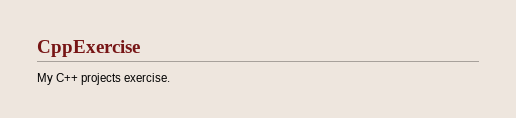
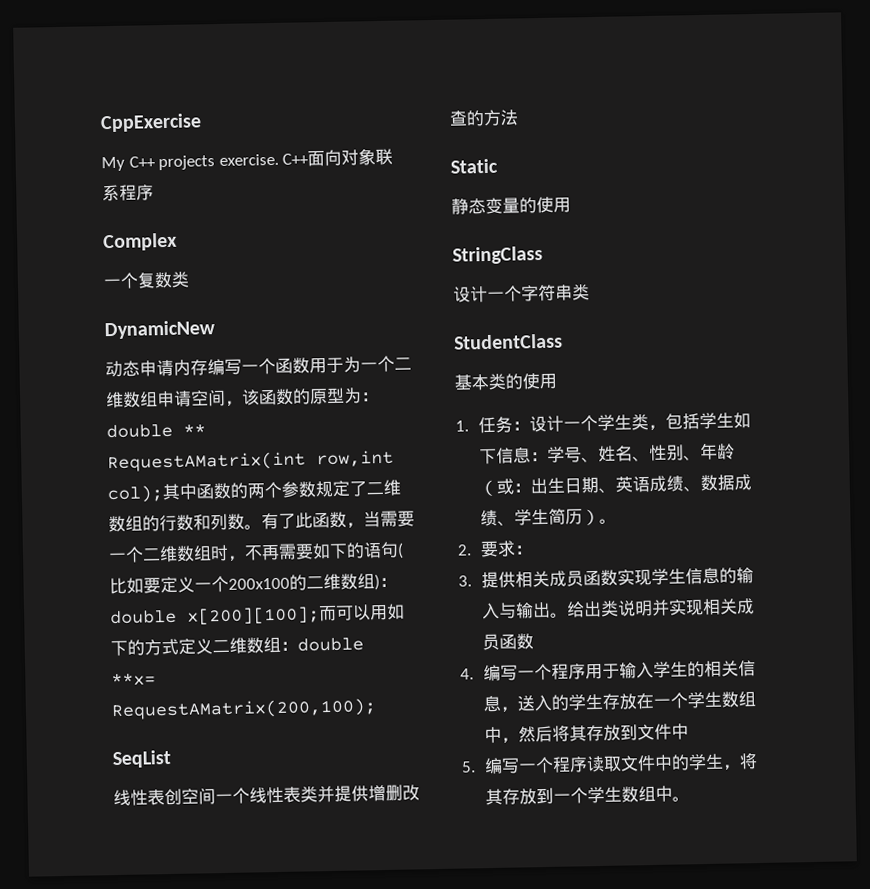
(171, 77) none -> [282,148,394,167] [102,184,154,202] [103,232,178,252] [103,271,190,289] [104,320,215,340] [105,355,412,378] [105,387,379,409] [106,423,206,439] [107,449,394,473] [107,479,401,504] [108,510,415,533] [108,541,404,563] [109,573,397,595] [110,603,405,626] [110,636,364,657] [111,673,156,687] [111,698,377,721] [112,749,171,769] [113,784,420,807] [449,109,519,127] [450,158,498,174] [451,196,571,215] [452,245,543,265] [453,284,590,303] [453,333,563,350] [454,373,557,391] [455,412,752,434] [479,442,736,465] [479,474,753,497] [480,508,618,527] [457,540,534,558] [458,567,755,589] [481,598,756,620] [482,633,535,651] [460,660,757,682] [483,691,757,713] [484,723,690,744] [461,753,759,775] [485,785,691,806] C++面向对象联系程序 // Complex // 一个复数类 // DynamicNew // 动态申请内存编写一个函数用于为一个二维数组申请空间，该函数的原型为：double ** RequestAMatrix(int row,int col);其中函数的两个参数规定了二维数组的行数和列数。有了此函数，当需要一个二维数组时，不再需要如下的语句(比如要定义一个200x100的二维数组)：double x[200][100];而可以用如下的方式定义二维数组：double **x= RequestAMatrix(200,100); // SeqList // 线性表创空间一个线性表类并提供增删改查的方法 // Static // 静态变量的使用 // StringClass // 设计一个字符串类 // StudentClass // 基本类的使用 // 1.任务：设计一个学生类，包括学生如下信息：学号、姓名、性别、年龄（或：出生日期、英语成绩、数据成绩、学生简历）。 // 2.要求： // 3.提供相关成员函数实现学生信息的输入与输出。给出类说明并实现相关成员函数 // 4.编写一个程序用于输入学生的相关信息，送入的学生存放在一个学生数组中，然后将其存放到文件中 // 5.编写一个程序读取文件中的学生，将其存放到一个学生数组中。

